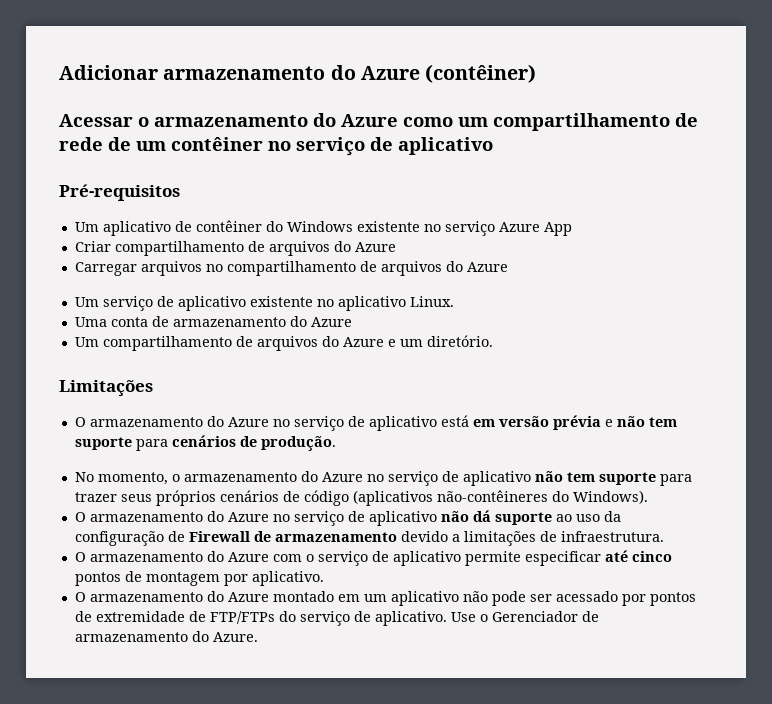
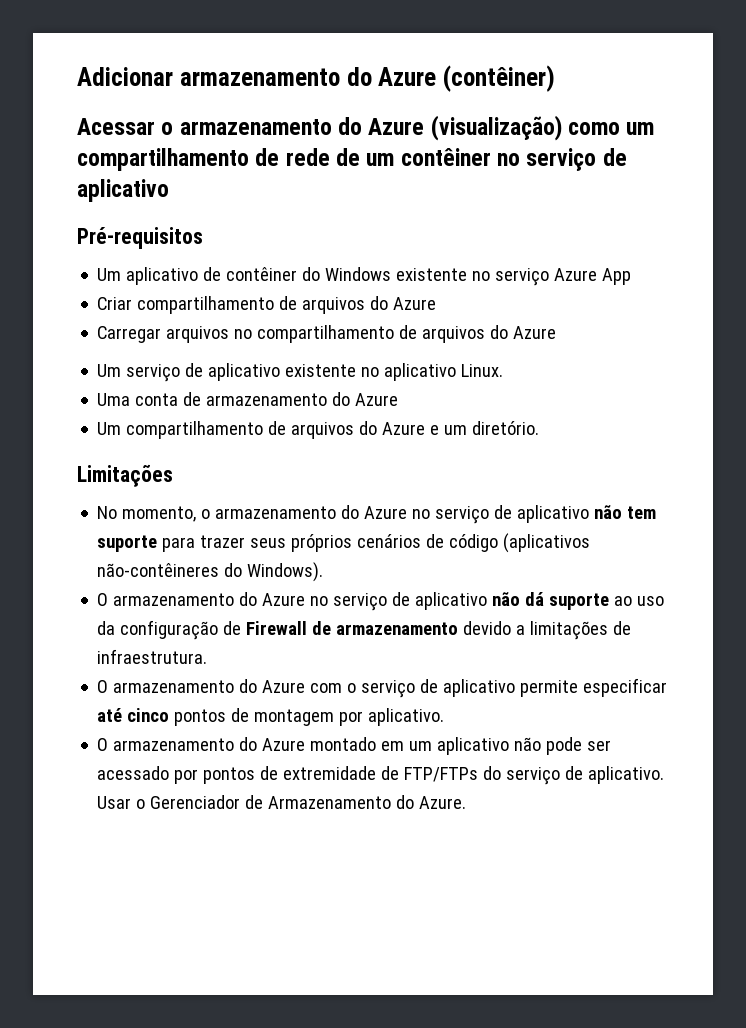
(398, 120) none -> [430,115,562,141] (visualização)
[74,415,677,431] [74,435,336,451] // O armazenamento do Azure no serviço de aplicativo está em versão prévia e não tem suporte para cenários de produção. -> (173, 475) none
[450,612,476,622] Use -> [97,796,132,809] Usar
[74,632,188,642] armazenamento -> [268,796,392,809] Armazenamento

